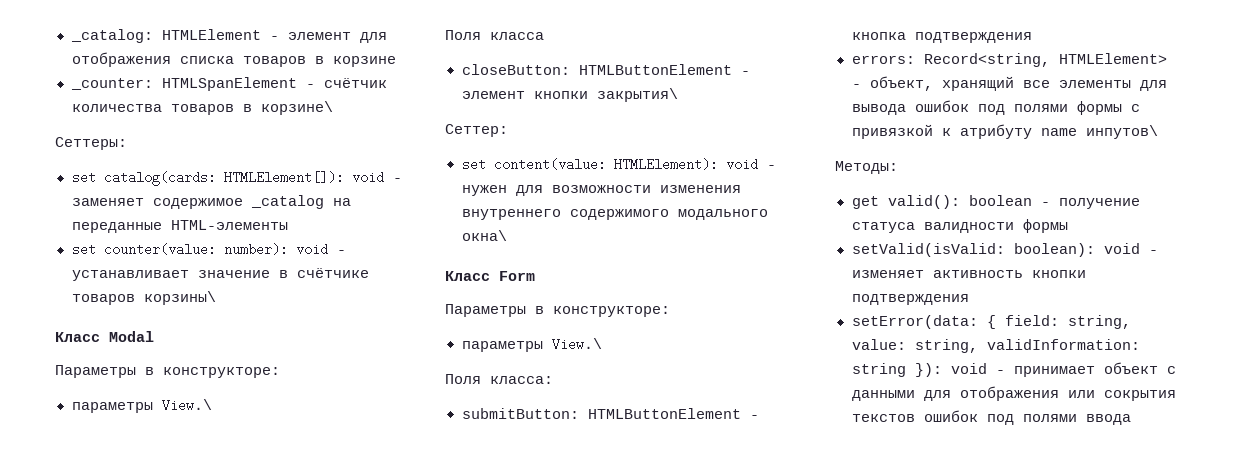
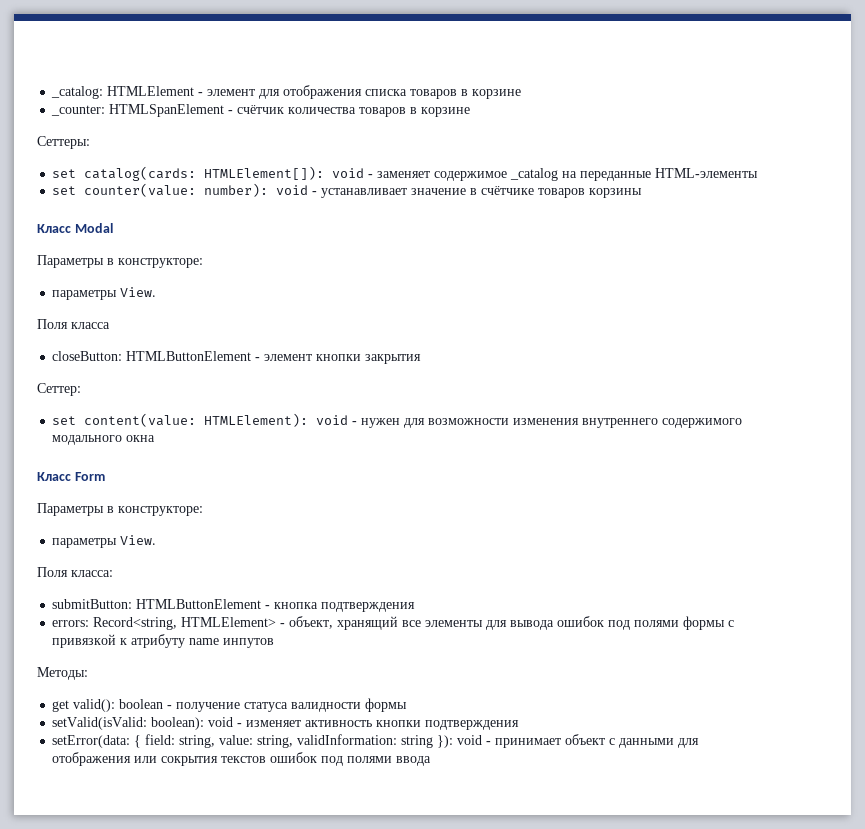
[260,101,333,115] корзине\ -> [421,107,471,117] корзине
[143,291,216,305] корзины\ -> [589,188,643,198] корзины
[161,399,212,412] View.\ -> [120,287,157,297] View.
[596,88,678,102] закрытия\ -> [365,354,422,364] закрытия
[461,230,507,241] окна\ -> [126,435,156,442] окна
[551,338,602,351] View.\ -> [120,535,157,545] View.
[1085,125,1158,139] инпутов\ -> [223,638,275,648] инпутов

